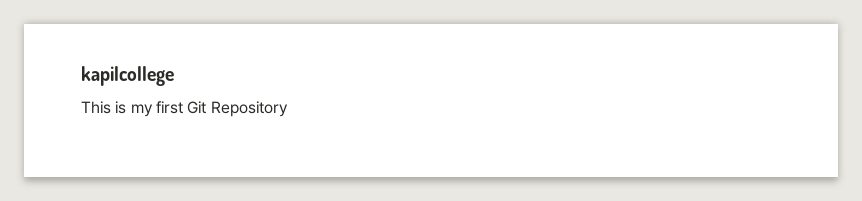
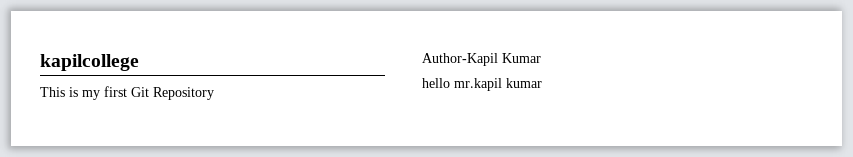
(288, 109) none -> [422,53,541,66] [422,78,542,91] // Author-Kapil Kumar // hello mr.kapil kumar

